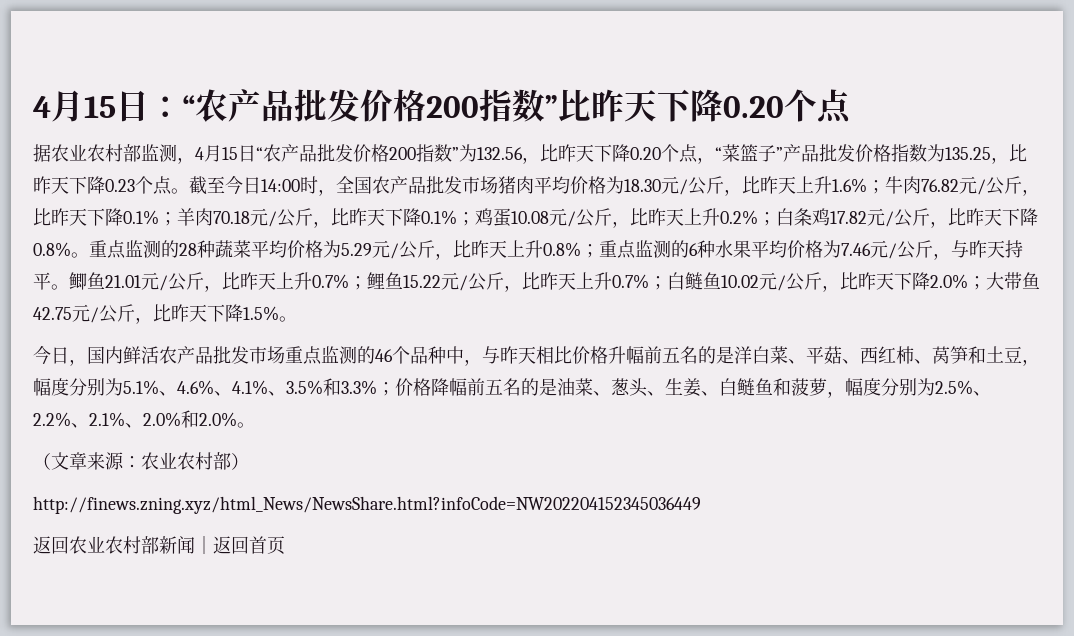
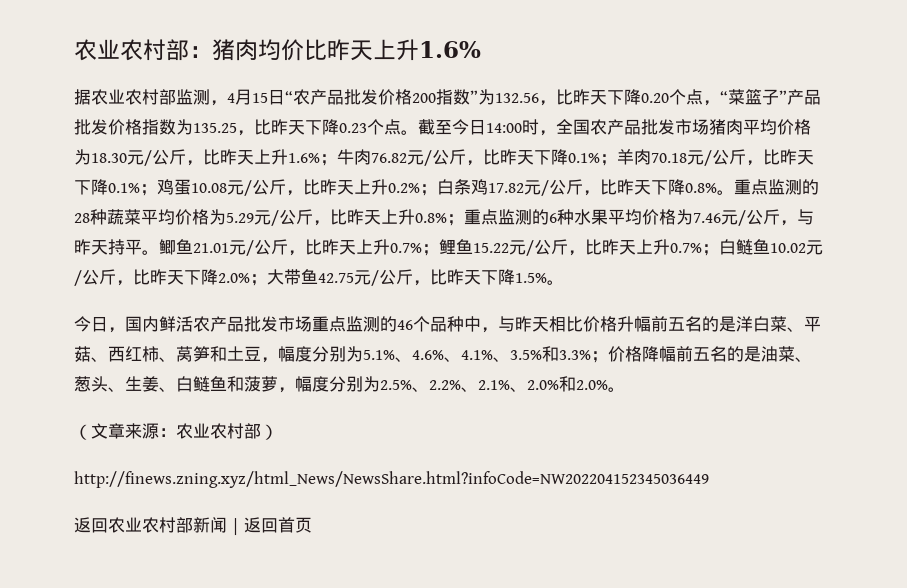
[33,89,852,124] 4月15日：“农产品批发价格200指数”比昨天下降0.20个点 -> [74,39,481,61] 农业农村部：猪肉均价比昨天上升1.6%

